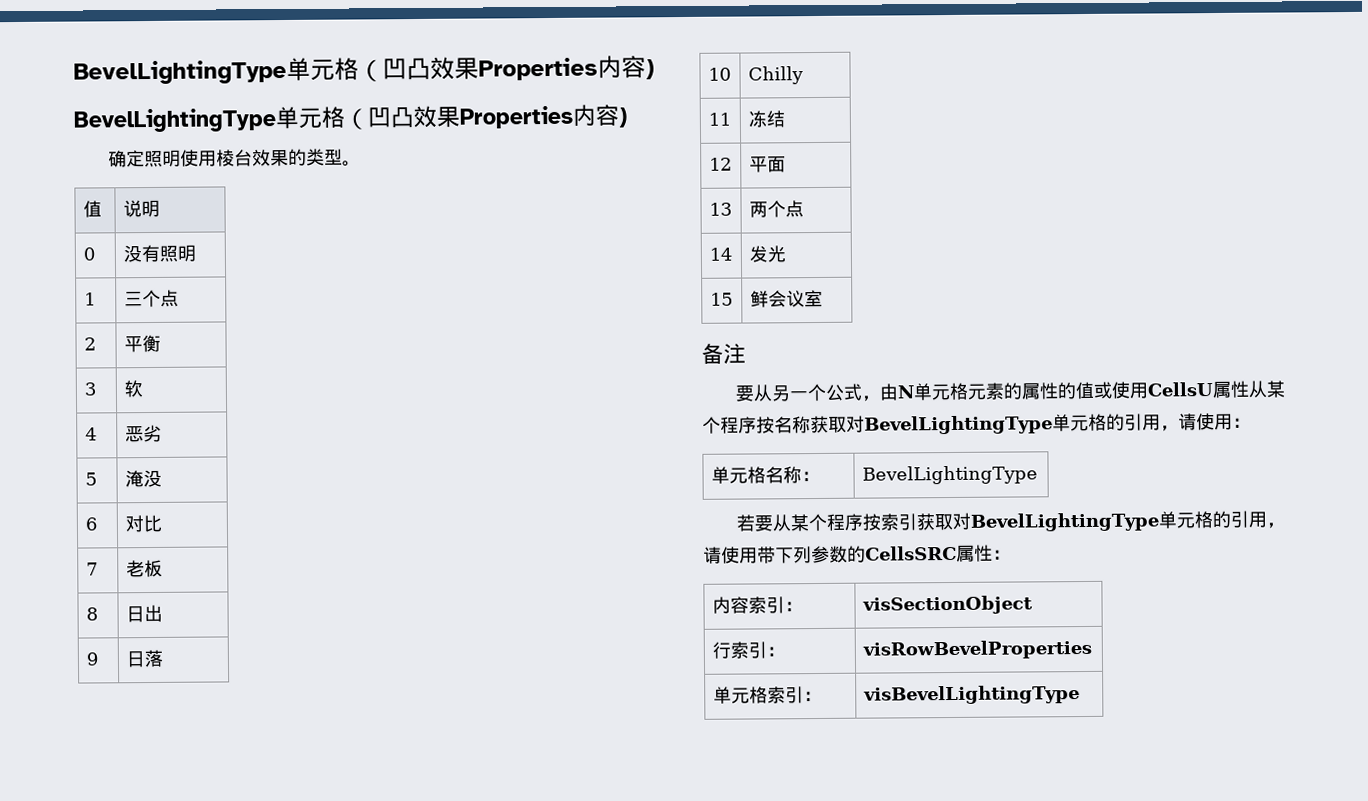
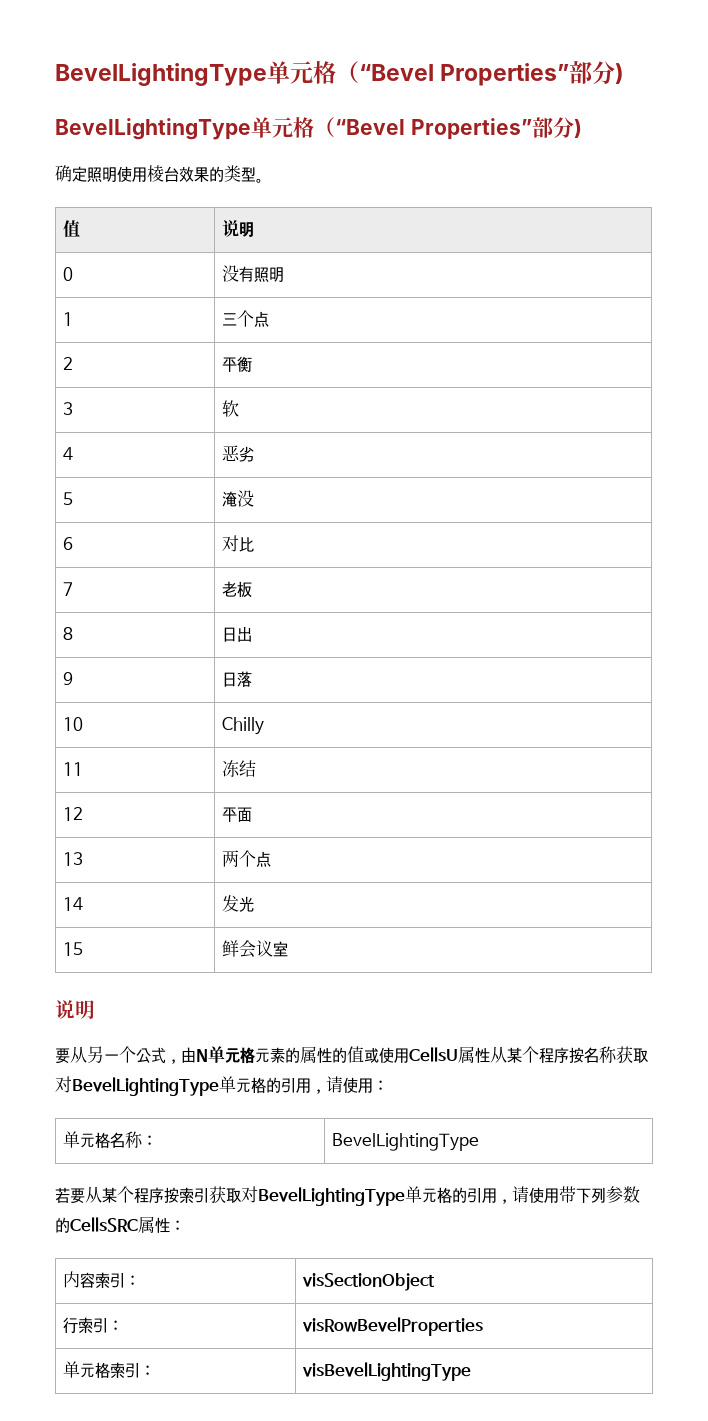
[73,55,646,85] BevelLightingType单元格（凹凸效果Properties内容 -> [55,61,616,86] BevelLightingType单元格（“Bevel Properties”部分
[367,104,619,129] 凹凸效果Properties内容 -> [335,117,574,140] “Bevel Properties”部分
[701,343,746,365] 备注 -> [55,1000,95,1019] 说明

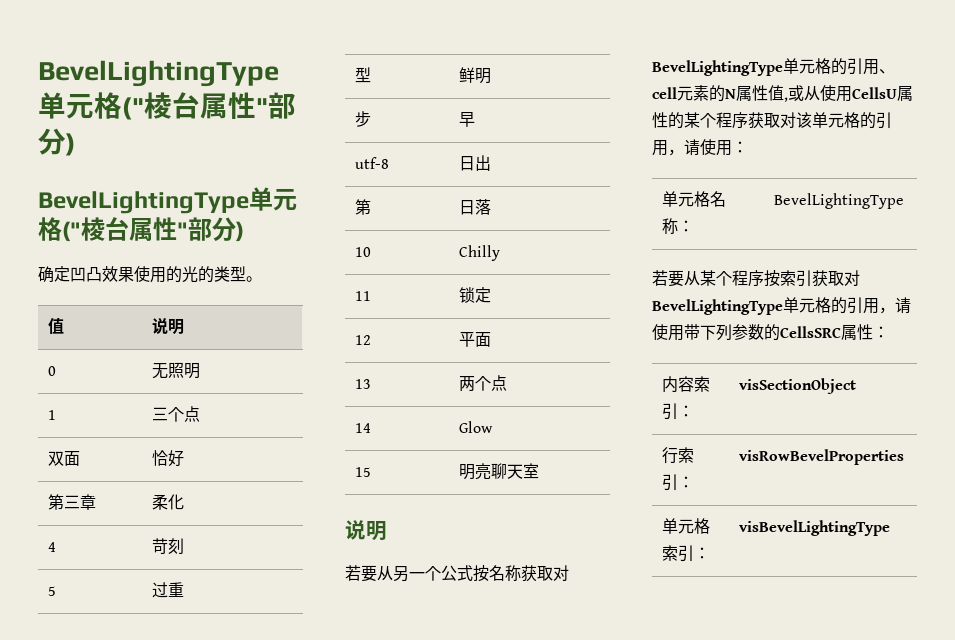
[55,61,570,86] BevelLightingType单元格（“Bevel Properties” -> [38,60,279,87] [38,92,268,120] BevelLightingType单元格("棱台属性"
[314,117,532,140] （“Bevel Properties” -> [62,217,188,242] ("棱台属性"
[87,165,209,183] 照明使用棱台效果 -> [70,266,198,283] 凹凸效果使用的光
[221,265,254,282] 没有 -> [152,363,169,379] 无
[62,357,73,370] [221,356,252,372] [62,402,73,415] [221,400,239,417] 2 | 平衡 // 3 | 软 -> [48,451,81,466] [152,450,185,467] [48,494,97,510] [152,494,185,510] 双面 | 恰好 // 第三章 | 柔化
[221,445,254,462] 恶劣 -> [152,538,185,555] 苛刻
[221,490,254,507] [62,537,73,550] [221,535,254,552] [62,582,73,596] [221,581,252,598] [62,627,73,640] 淹没 // 6 | 对比 // 7 | 老板 // 8 -> [152,582,185,598] [355,67,372,83] [459,67,492,84] [355,111,372,127] [459,112,476,127] [355,157,390,169] 过重 // 型 | 鲜明 // 步 | 早 // utf-8
[62,672,73,685] 9 -> [355,199,372,215] 第
[221,760,256,777] 冻结 -> [459,287,492,303] 锁定
[221,895,254,912] 发光 -> [459,421,494,433] Glow
[221,940,273,958] 鲜会议 -> [459,463,524,480] 明亮聊天
(95, 1009) none -> [345,565,361,581] 若
[166,1046,569,1064] ，由N单元格元素的属性的值或使用CellsU属性从某个程序 -> (473, 573) none
(311, 1085) none -> [879,69,895,74] [652,85,913,102] [652,112,892,129] [652,140,668,156] 、cell元素的N属性值,或从使用CellsU属性的某个程序获取对该单元格的引用

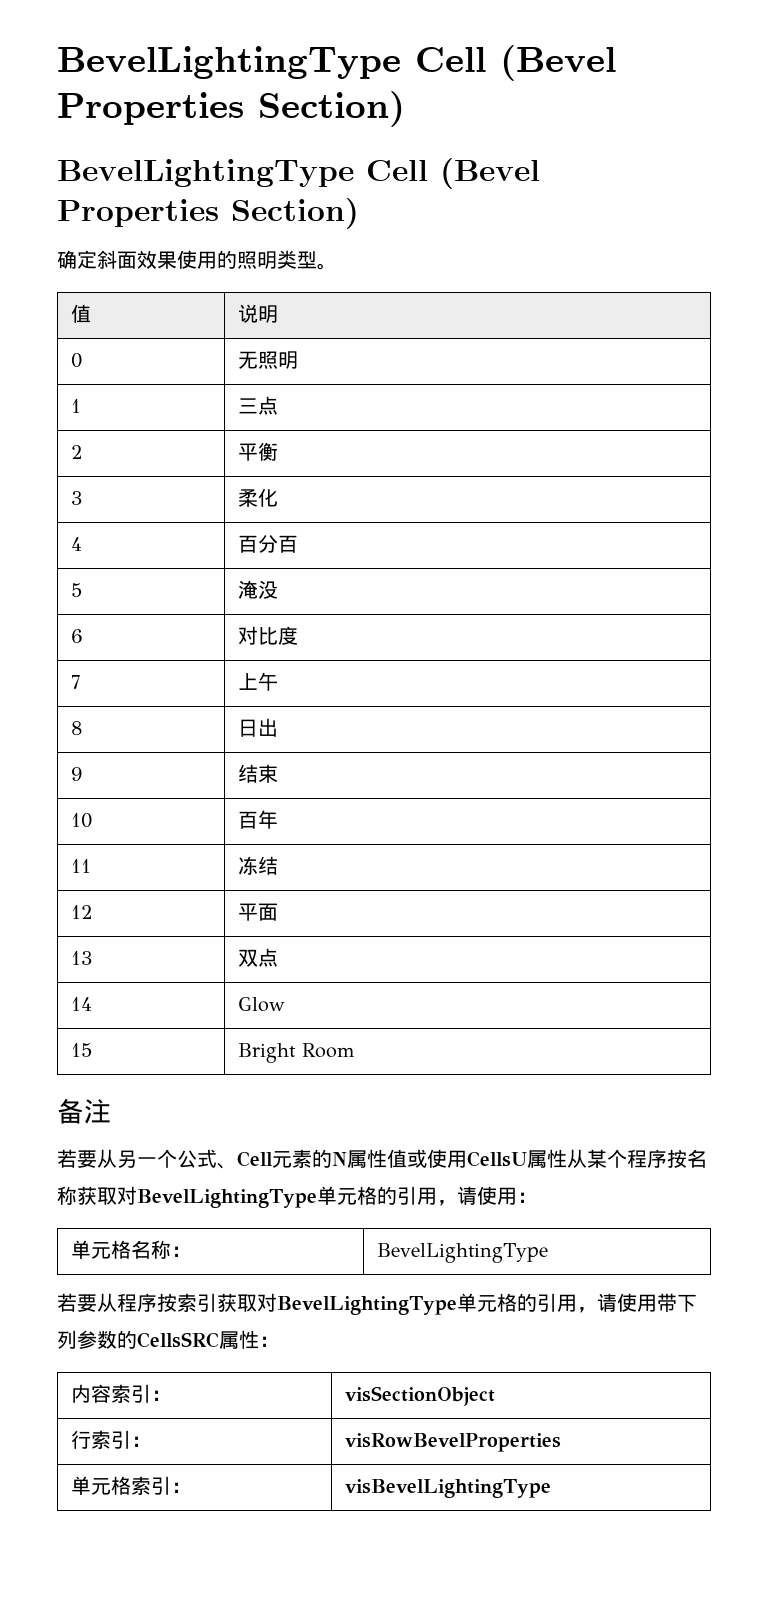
[38,60,279,87] [38,92,296,120] [38,128,76,156] [38,187,297,214] [38,217,244,242] BevelLightingType单元格("棱台属性"部分) // BevelLightingType单元格("棱台属性"部分) -> [57,45,616,81] [57,91,405,127] [57,158,540,189] [57,198,359,229] BevelLightingType Cell (Bevel Properties Section) // BevelLightingType Cell (Bevel Properties Section)
[70,267,102,282] 凹凸 -> [97,250,137,269] 斜面
[182,266,214,283] 光的 -> [237,251,277,269] 照明
[168,406,201,422] [48,451,81,466] [152,450,185,467] [48,494,97,510] 个点 // 双面 | 恰好 // 第三章 -> [258,396,279,415] [71,445,83,459] [238,442,279,461] [71,491,83,505] 点 // 2 | 平衡 // 3
[152,538,185,555] 苛刻 -> [238,534,299,553] 百分百
[152,582,185,598] [355,67,372,83] [459,67,492,84] [355,111,372,127] [459,112,476,127] [355,157,390,169] 过重 // 型 | 鲜明 // 步 | 早 // utf-8 -> [238,580,279,599] [71,629,84,643] [238,626,299,645] [71,675,81,689] [238,672,279,691] [71,721,83,735] 淹没 // 6 | 对比度 // 7 | 上午 // 8
[355,199,372,215] [459,199,492,215] 第 | 日落 -> [71,767,83,781] [238,764,279,783] 9 | 结束
[459,245,501,261] Chilly -> [238,810,279,829] 百年
[459,287,492,303] 锁定 -> [238,856,279,875] 冻结
[459,376,492,391] 两个 -> [238,949,259,967] 双
[459,463,540,480] [345,520,387,541] 明亮聊天室 // 说明 -> [238,1043,356,1063] [57,1098,111,1124] Bright Room // 备注
(473, 573) none -> [217,1149,667,1169] 、Cell元素的N属性值或使用CellsU属性从某个程序
[879,69,895,74] [652,85,913,102] [652,112,892,129] [652,140,668,156] 、cell元素的N属性值,或从使用CellsU属性的某个程序获取对该单元格的引用 -> (437, 1196) none
[700,270,732,286] 某个 -> (117, 1302) none

